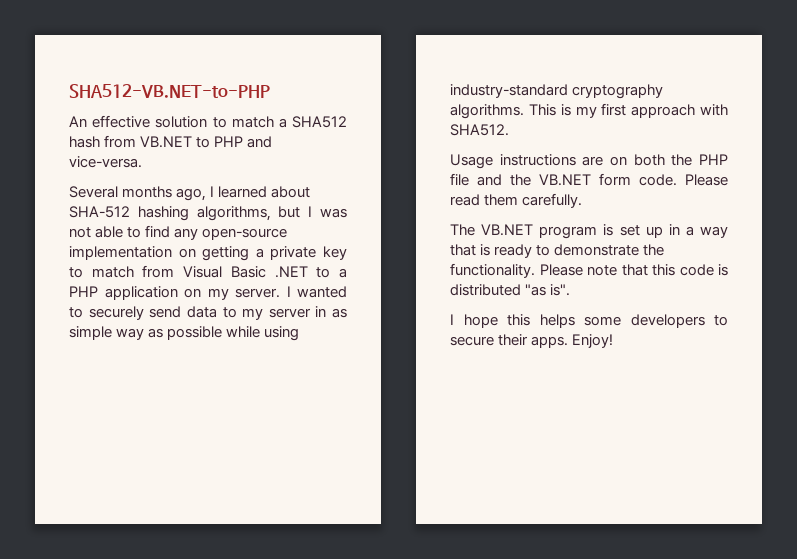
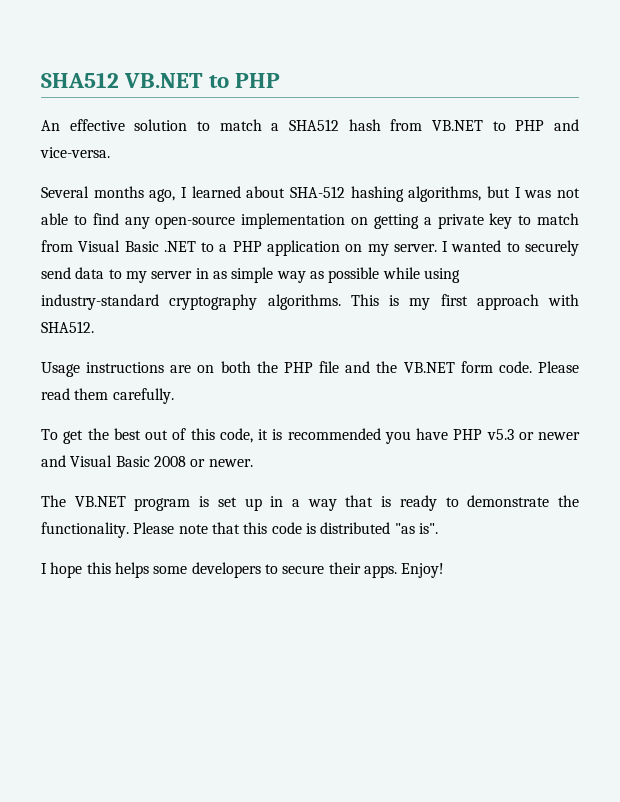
[69,84,270,98] SHA512-VB.NET-to-PHP -> [41,72,281,88] SHA512 VB.NET to PHP
(583, 200) none -> [41,428,580,444] [41,455,253,467] // To get the best out of this code, it is recommended you have PHP v5.3 or newer and Visual Basic 2008 or newer.

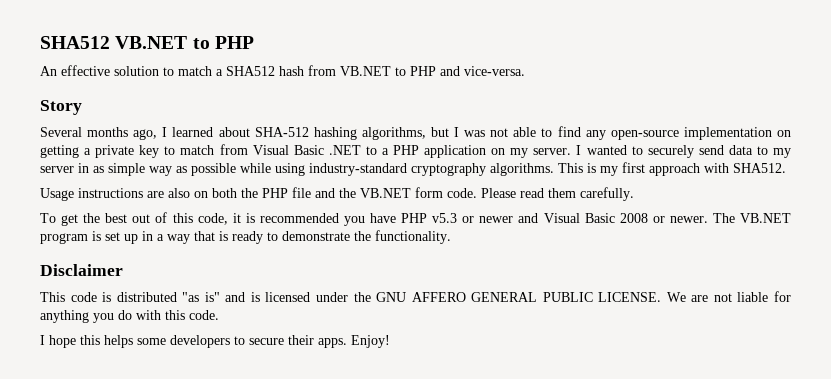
(110, 152) none -> [40,100,82,115] // Story
(192, 369) none -> [168,188,190,198] also
(253, 463) // -> (708, 219) none
[133,522,438,534] Please note that this code is distributed "as is". -> [40,264,123,276] [40,291,791,302] [40,310,219,323] // Disclaimer // This code is distributed "as is" and is licensed under the GNU AFFERO GENERAL PUBLIC LICENSE. We are not liable for anything you do with this code.

